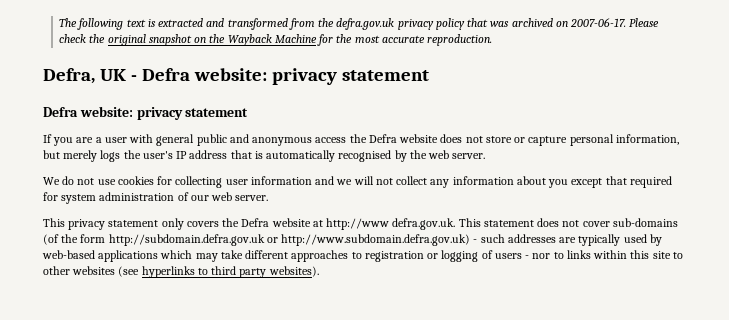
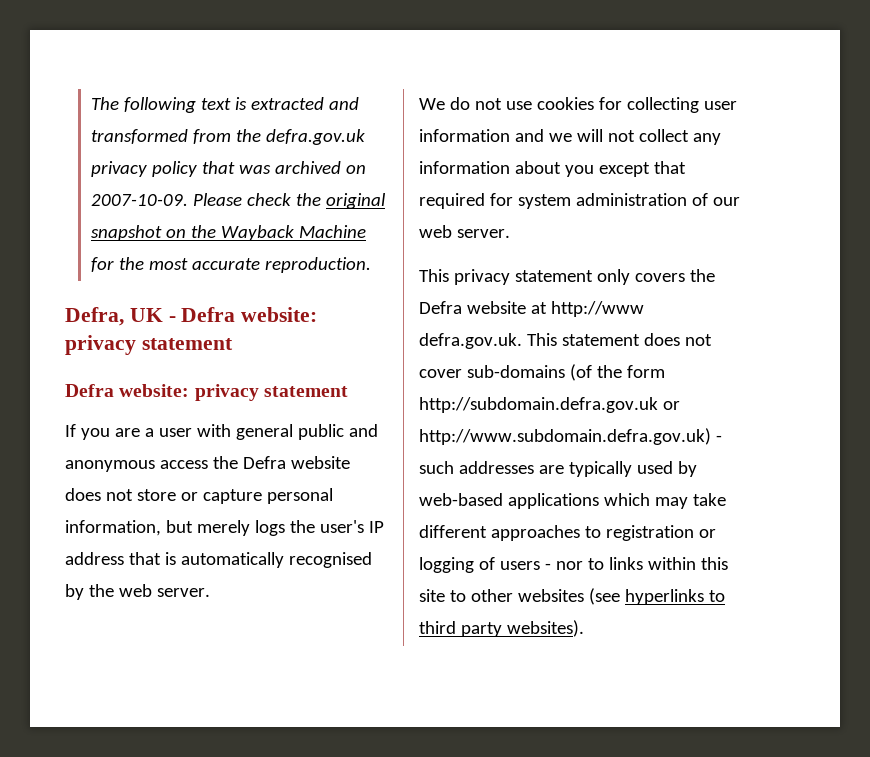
[570,18,627,27] 2007-06-17. -> [91,194,189,206] 2007-10-09.

